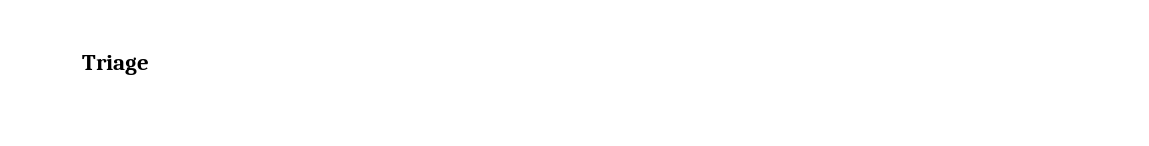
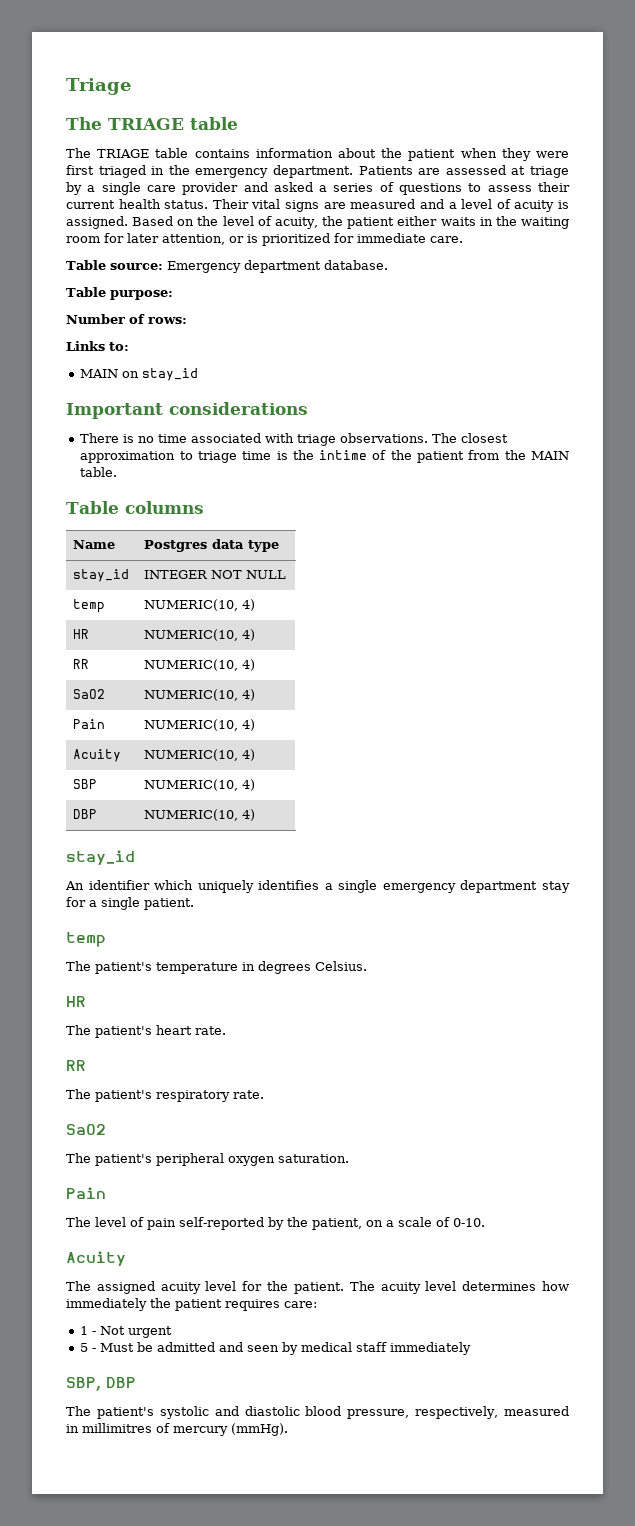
(149, 65) none -> [66,117,238,130] [66,148,569,161] [66,165,570,178] [66,182,571,195] [66,199,570,212] [66,216,569,229] [66,233,463,246] [66,260,388,273] [66,287,173,300] [66,314,187,324] [66,341,129,351] [80,368,199,381] [66,402,308,419] [80,433,509,446] [80,450,569,463] [80,467,118,477] [66,501,204,514] [73,540,116,549] [144,539,280,552] [73,569,130,582] [144,570,287,579] [73,599,106,613] [144,599,256,611] [73,629,90,639] [144,629,256,641] [73,659,90,669] [144,659,256,671] [73,689,106,699] [144,689,256,701] [73,719,106,729] [144,719,256,731] [73,749,122,762] [144,749,256,761] [73,779,98,789] [144,779,256,791] [73,809,98,819] [144,809,256,821] [66,850,135,865] [65,880,570,893] [66,897,194,910] [66,932,106,947] [66,961,367,974] [66,996,86,1007] [66,1025,226,1038] [66,1060,86,1071] [66,1089,264,1102] [66,1124,106,1135] [66,1153,349,1166] [66,1187,106,1199] [66,1217,485,1230] [66,1251,126,1266] [66,1281,569,1294] [66,1298,317,1311] [80,1326,173,1338] [80,1342,472,1355] [66,1377,136,1391] [66,1406,569,1419] [66,1423,288,1436] // The TRIAGE table // The TRIAGE table contains information about the patient when they were first triaged in the emergency department. Patients are assessed at triage by a single care provider and asked a series of questions to assess their current health status. Their vital signs are measured and a level of acuity is assigned. Based on the level of acuity, the patient either waits in the waiting room for later attention, or is prioritized for immediate care. // Table source: Emergency department database. // Table purpose: // Number of rows: // Links to: // MAIN on stay_id // Important considerations // There is no time associated with triage observations. The closest approximation to triage time is the intime of the patient from the MAIN table. // Table columns // Name | Postgres data type // stay_id | INTEGER NOT NULL // temp | NUMERIC(10, 4) // HR | NUMERIC(10, 4) // RR | NUMERIC(10, 4) // SaO2 | NUMERIC(10, 4) // Pain | NUMERIC(10, 4) // Acuity | NUMERIC(10, 4) // SBP | NUMERIC(10, 4) // DBP | NUMERIC(10, 4) // stay_id // An identifier which uniquely identifies a single emergency department stay for a single patient. // temp // The patient's temperature in degrees Celsius. // HR // The patient's heart rate. // RR // The patient's respiratory rate. // SaO2 // The patient's peripheral oxygen saturation. // Pain // The level of pain self-reported by the patient, on a scale of 0-10. // Acuity // The assigned acuity level for the patient. The acuity level determines how immediately the patient requires care: // 1 - Not urgent // 5 - Must be admitted and seen by medical staff immediately // SBP, DBP // The patient's systolic and diastolic blood pressure, respectively, measured in millimitres of mercury (mmHg).

